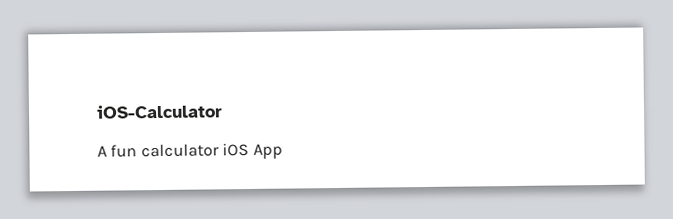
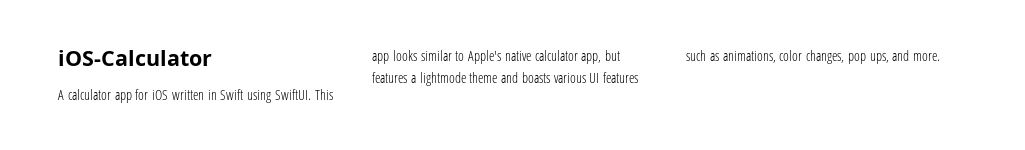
[110,142,283,159] fun calculator iOS App -> [67,89,333,103] [372,50,621,64] [372,72,639,86] [686,50,941,64] calculator app for iOS written in Swift using SwiftUI. This app looks similar to Apple's native calculator app, but features a lightmode theme and boasts various UI features such as animations, color changes, pop ups, and more.

